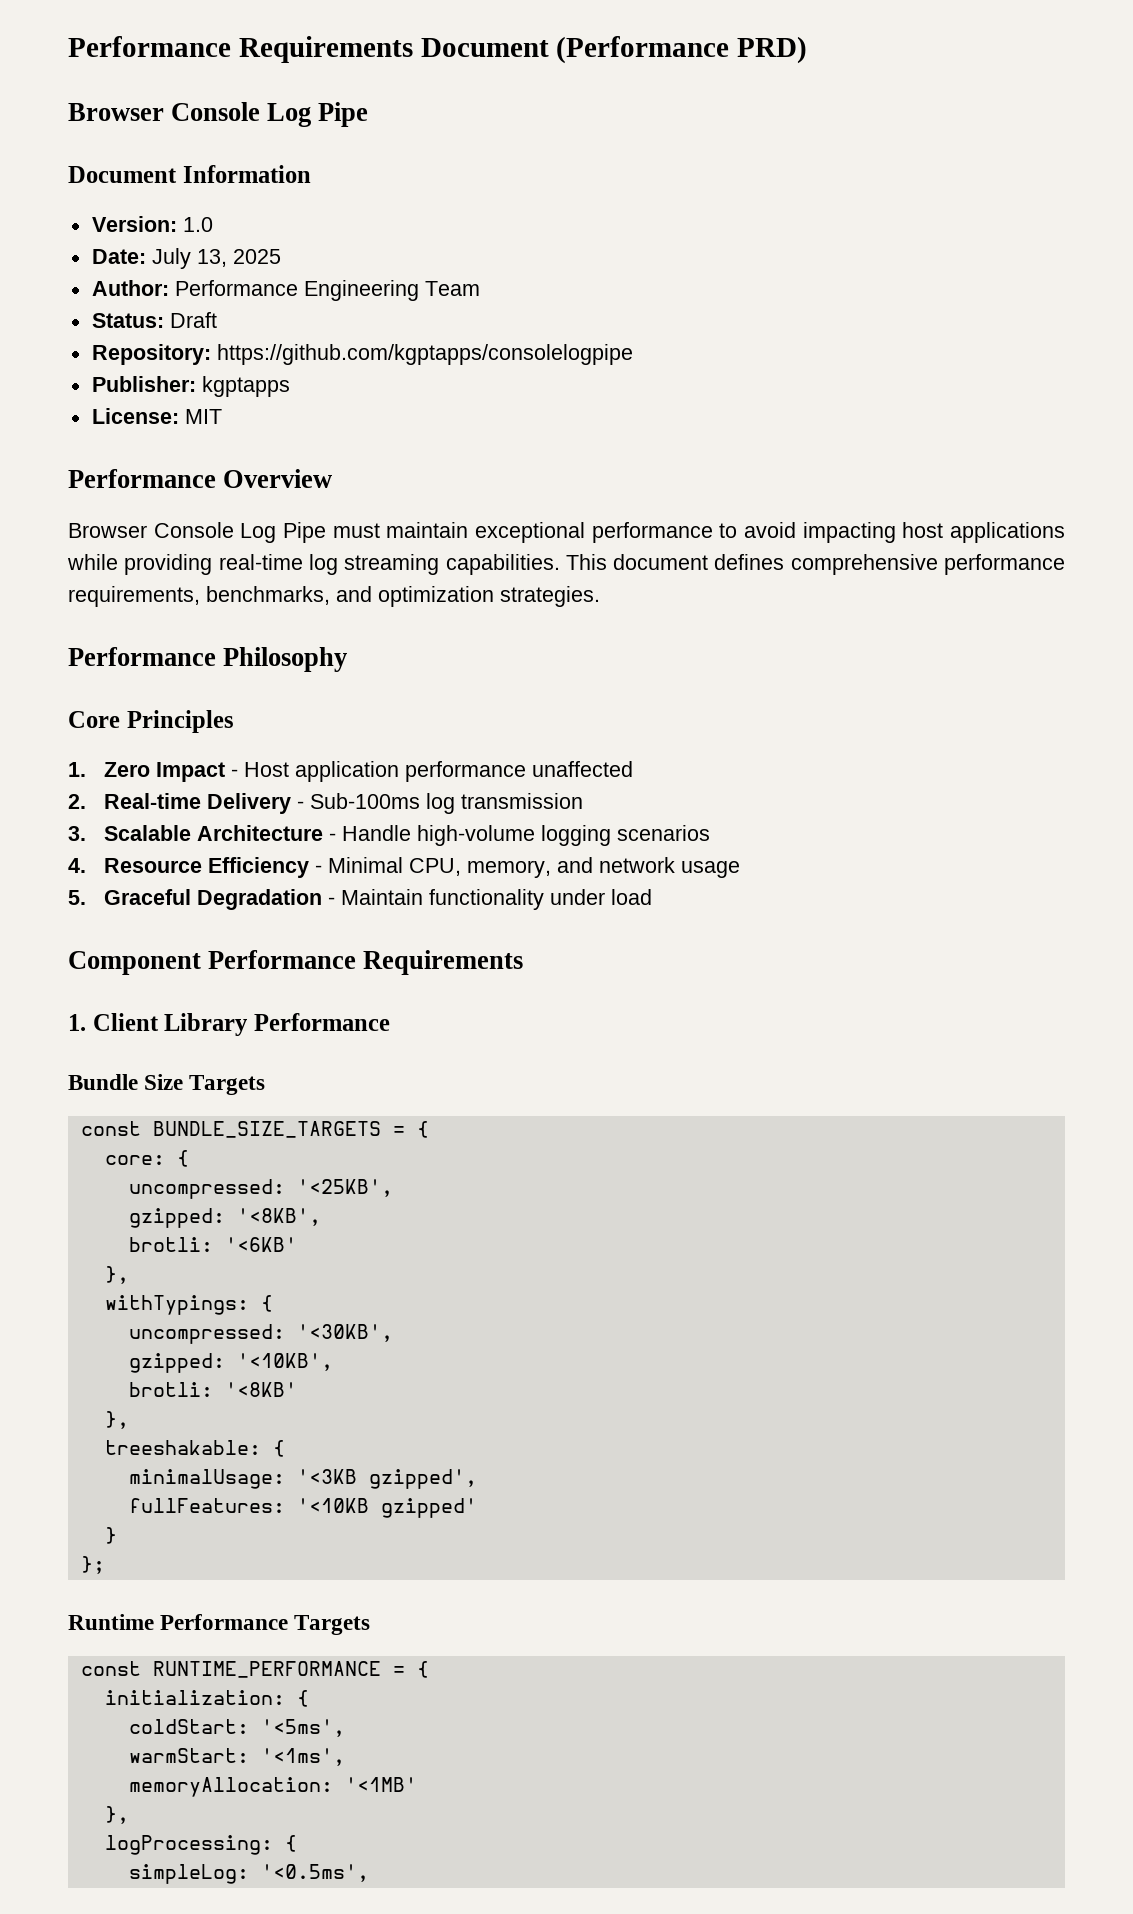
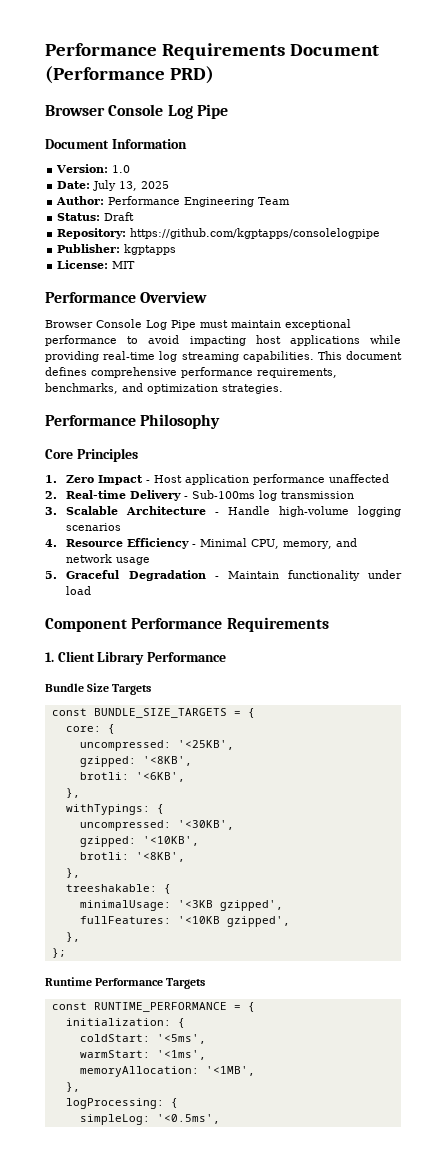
[224,1237,297,1252] '<6KB' -> [135,772,185,782] '<6KB',
[224,1382,297,1397] '<8KB' -> [135,852,185,862] '<8KB',
[380,1498,477,1518] [104,1527,117,1544] gzipped' // } -> [226,916,290,927] [65,932,80,942] gzipped', // },
[344,1777,417,1792] '<1MB' -> [205,1066,255,1076] '<1MB',

